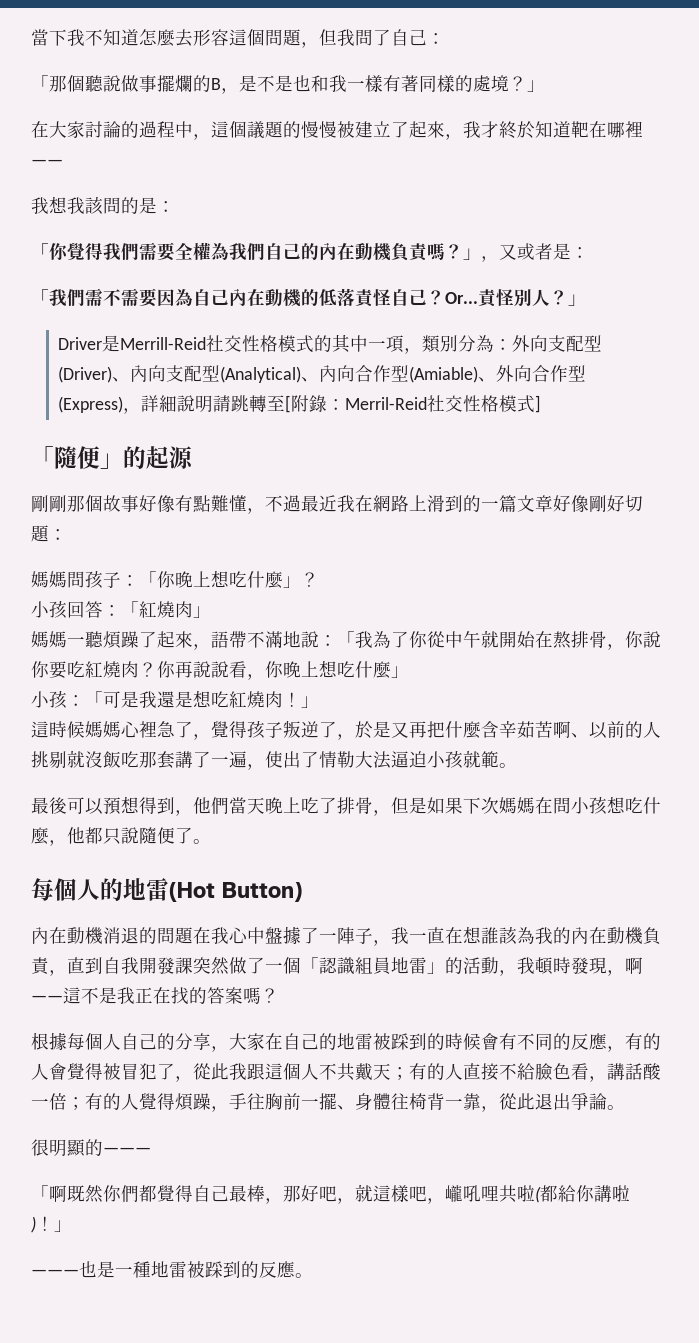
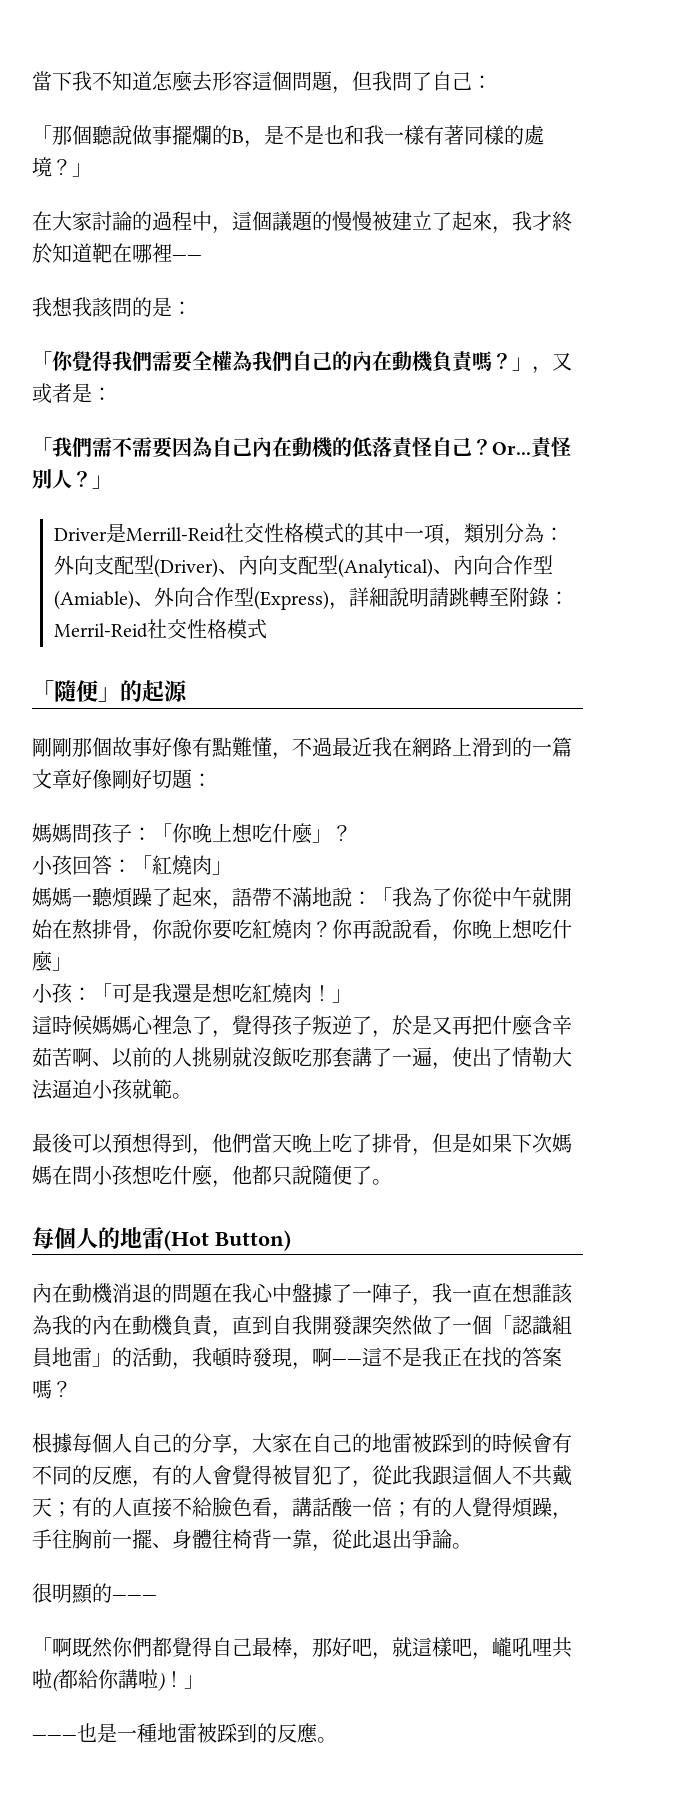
[285,395,292,413] [ -> (510, 596) none
[535,395,542,413] ] -> (268, 629) none

